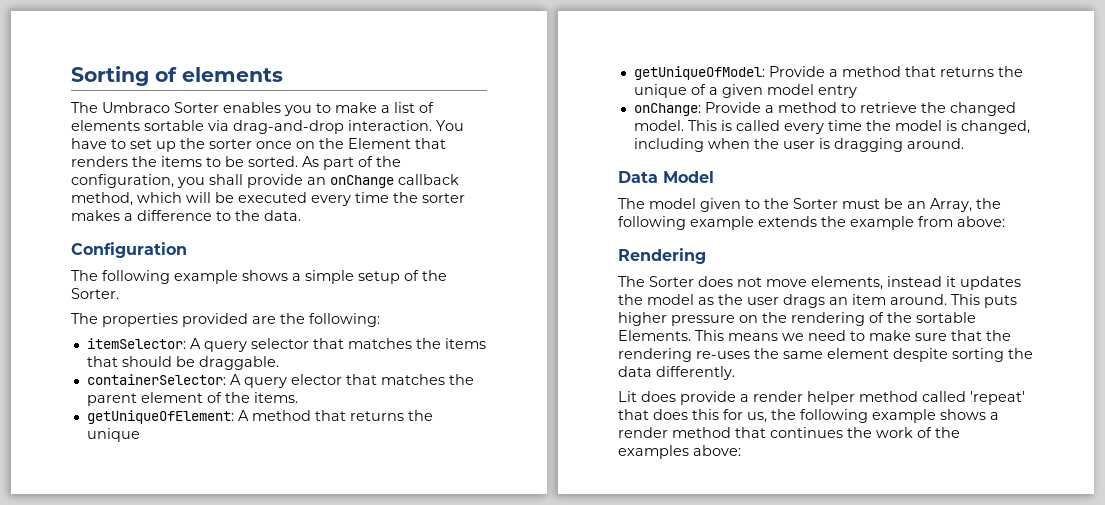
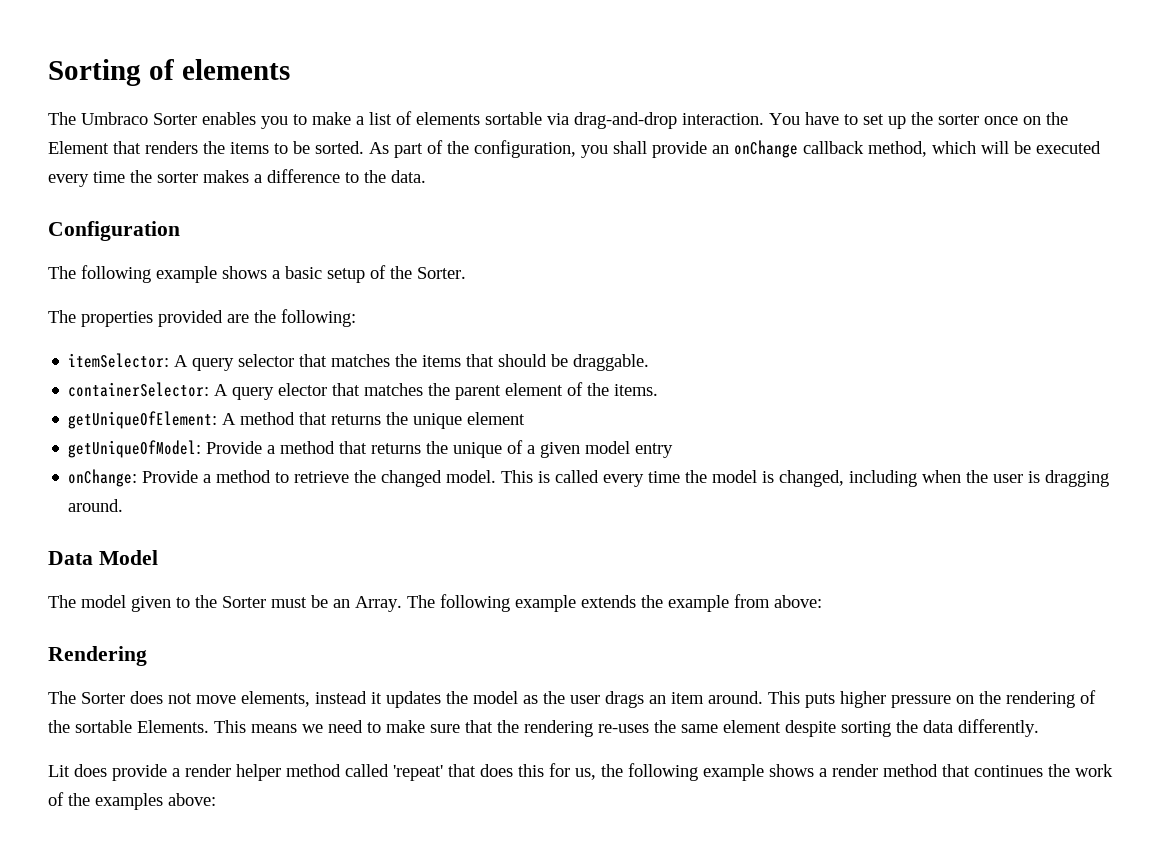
[305,270,354,284] simple -> [285,266,322,279] basic
(140, 435) none -> [467,412,526,425] element
[930,198,1001,212] Array, the -> [355,595,435,612] Array. The

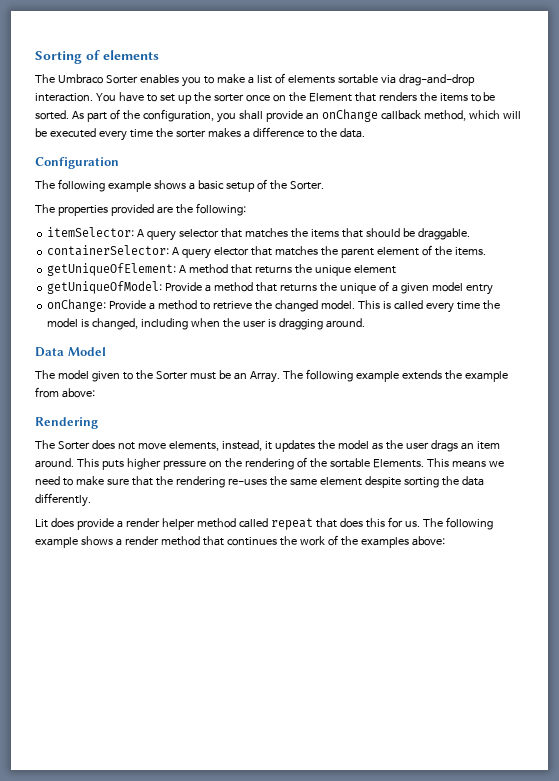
[315,691,367,704] instead -> [221,440,262,451] instead,
[393,765,443,781] 'repeat' -> [270,518,313,530] repeat
[575,764,623,780] us, the -> [404,518,443,527] us. The

